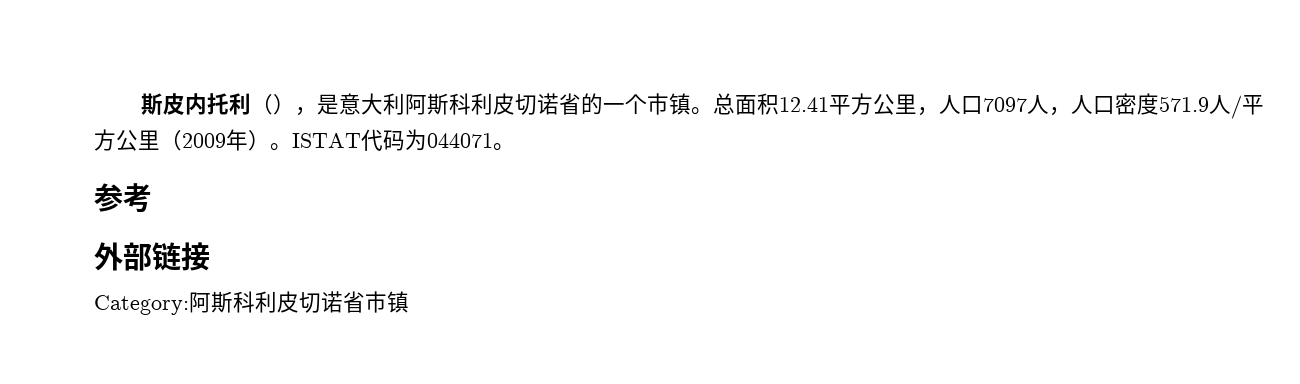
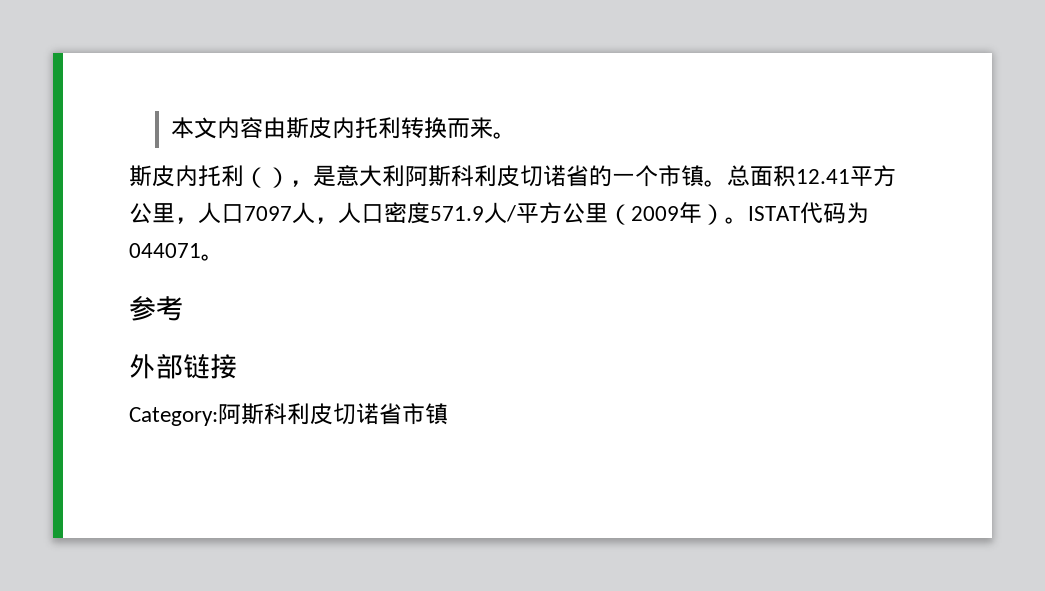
(141, 104) none -> [171,117,517,139] 本文内容由斯皮内托利转换而来。 //

